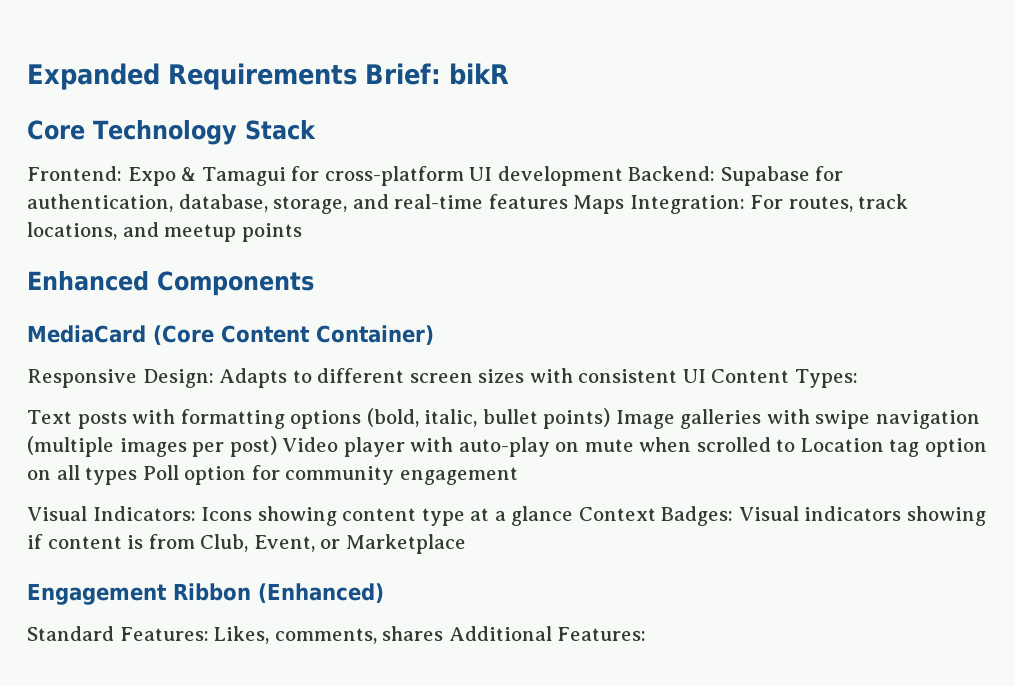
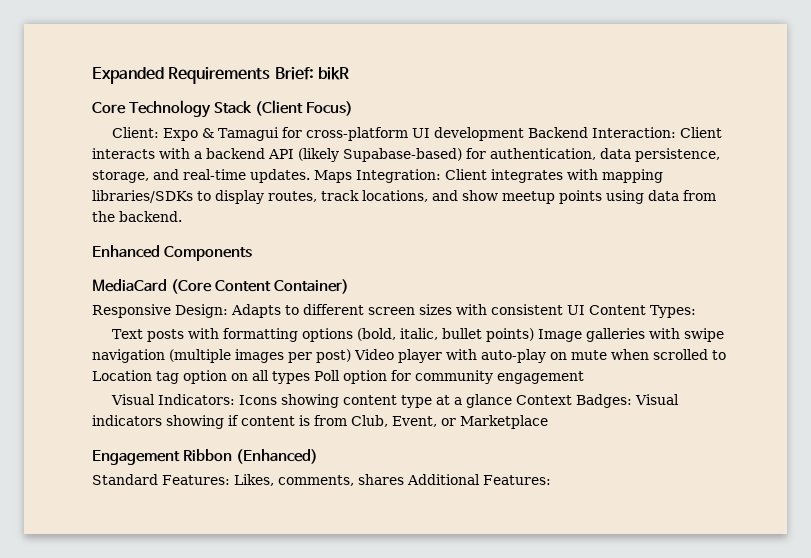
[27,166,122,181] // Frontend: -> [255,100,354,116] [112,127,160,138] (Client Focus) // Client:
[628,166,844,186] [27,194,268,212] Backend: Supabase for authentication, database, -> [528,127,723,138] [92,148,720,162] Backend Interaction: Client interacts with a backend API (likely Supabase-based) for authentication, data persistence,
[488,194,568,209] features -> [250,169,310,183] updates.
[750,195,784,209] For -> [445,169,663,183] [92,190,264,204] Client integrates with mapping libraries/SDKs to display
(159, 229) none -> [462,190,498,201] show
(302, 232) none -> [606,190,716,204] [92,211,182,222] using data from the backend.

